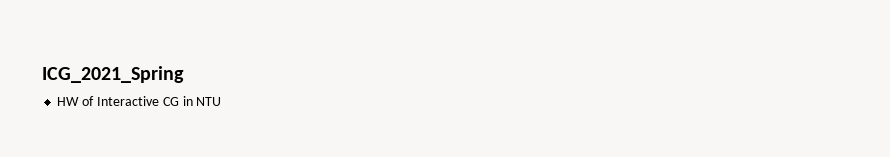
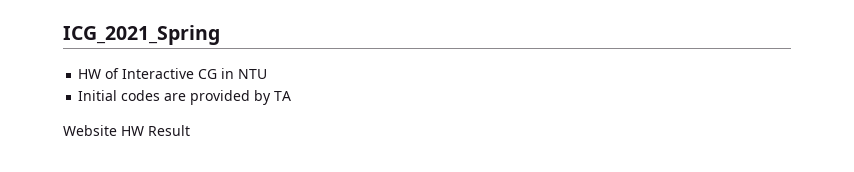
(222, 101) none -> [78,90,292,105] [63,125,190,136] // Initial codes are provided by TA // Website HW Result

